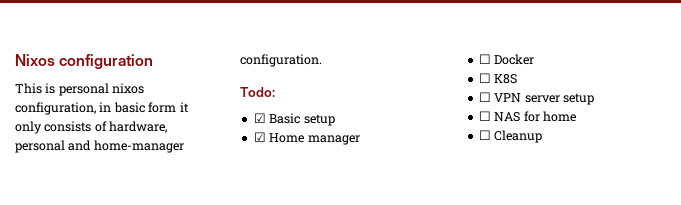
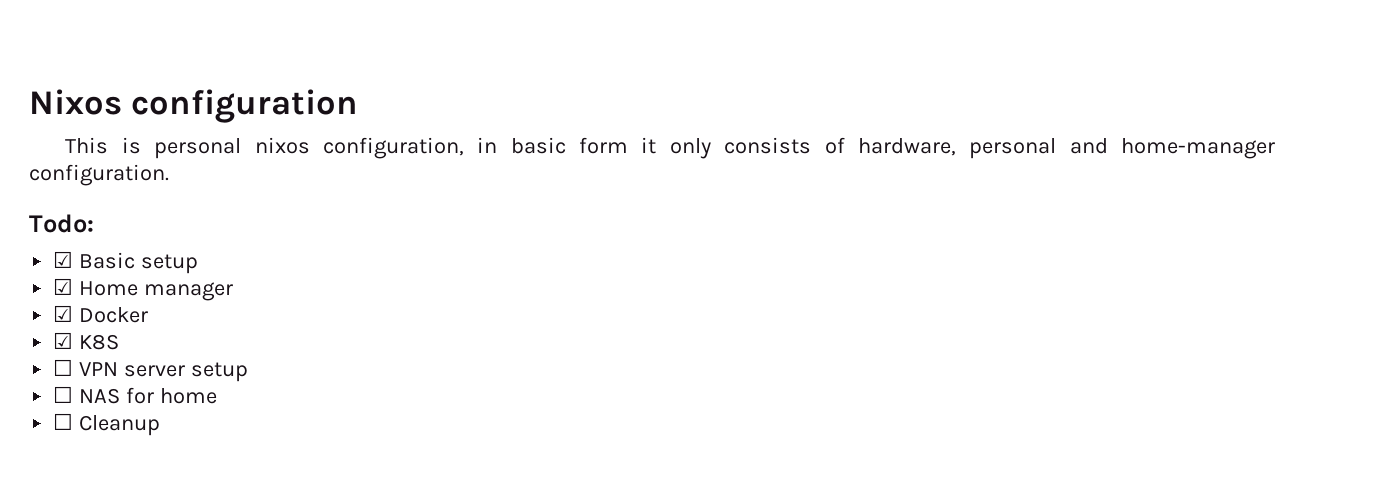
[478,54,491,64] ☐ -> [53,305,74,322] ☑
[478,73,491,83] ☐ -> [53,332,74,349] ☑

